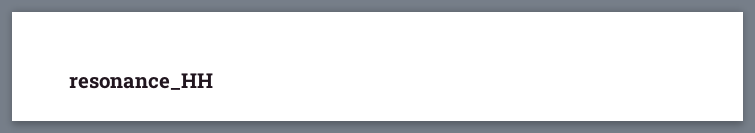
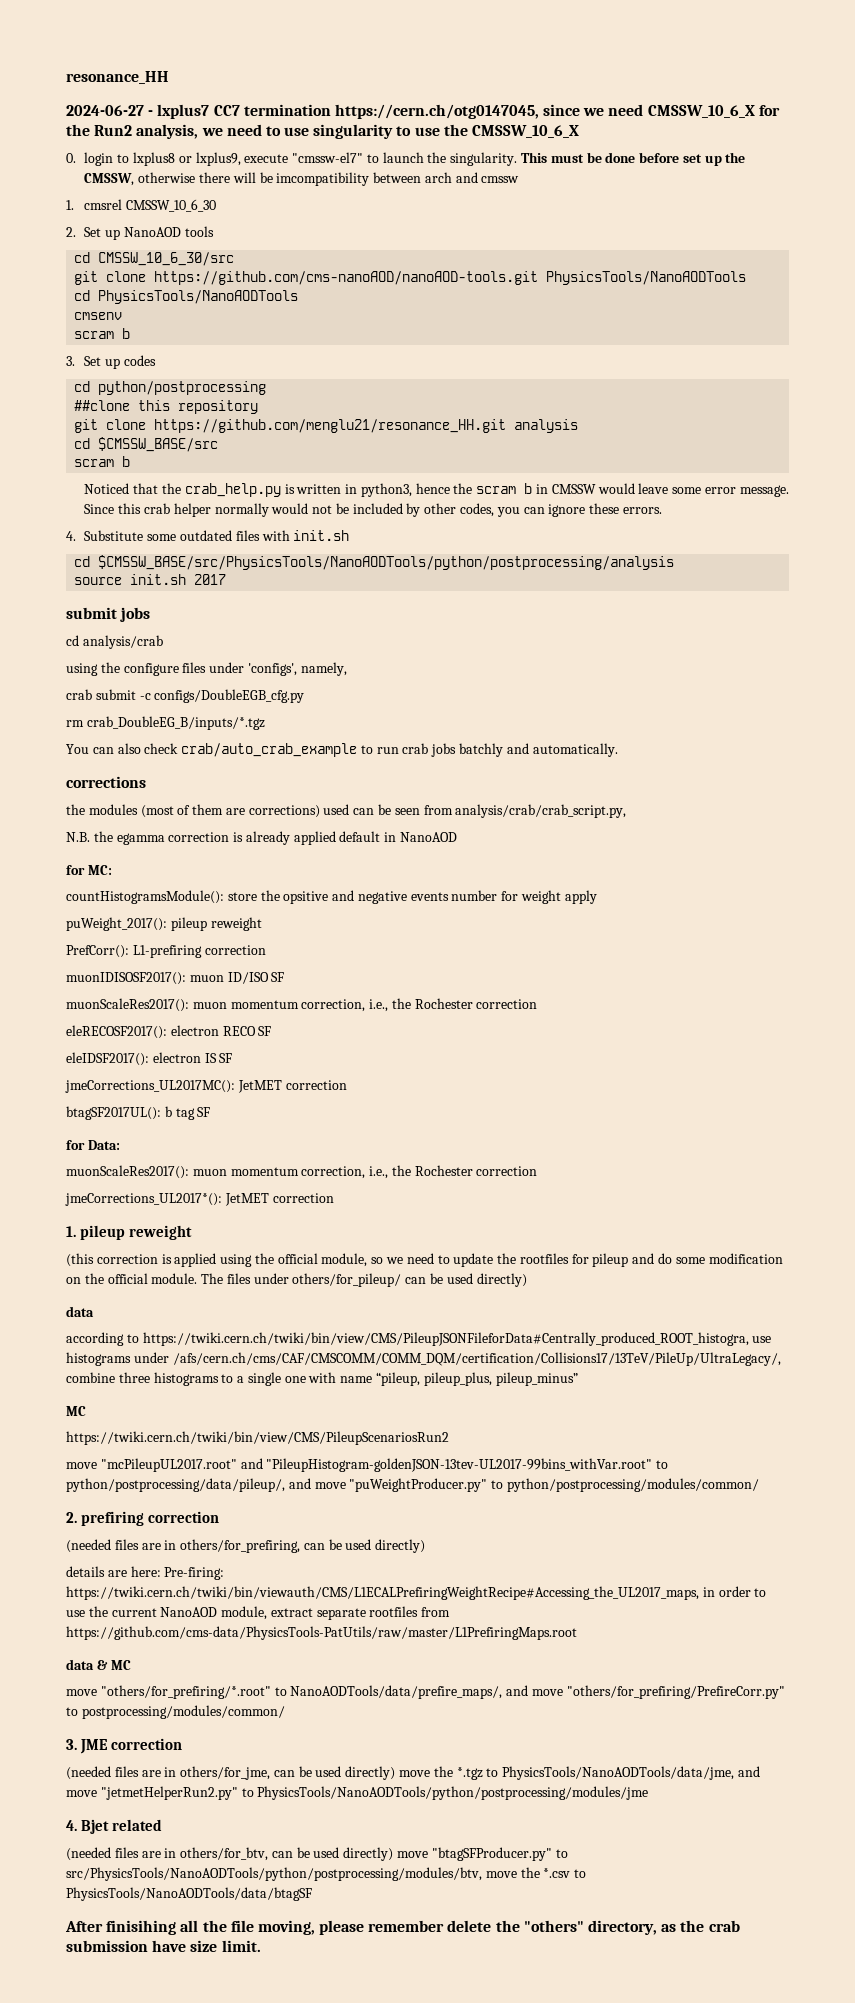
(213, 81) none -> [66,104,780,119] [66,124,580,139] [66,152,746,166] [84,172,520,186] [66,199,217,212] [66,226,214,240] [74,252,235,266] [74,271,747,285] [74,290,299,304] [74,312,123,320] [74,328,131,339] [66,355,157,369] [74,381,267,395] [74,400,259,414] [74,419,579,433] [74,437,219,452] [74,456,131,467] [84,483,789,497] [84,503,662,517] [66,530,350,541] [74,555,675,570] [74,574,227,585] [66,607,151,622] [66,635,163,649] [66,662,347,676] [66,689,305,703] [66,716,265,730] [66,743,618,757] [66,776,146,788] [66,804,627,818] [66,831,458,845] [66,865,112,875] [66,890,597,904] [66,917,262,931] [66,945,266,958] [66,972,285,985] [66,998,538,1012] [66,1025,272,1039] [66,1052,233,1066] [65,1080,347,1093] [66,1106,211,1120] [66,1140,120,1150] [66,1165,538,1179] [65,1193,334,1206] [66,1225,192,1240] [66,1253,783,1267] [66,1273,527,1287] [66,1306,94,1317] [66,1332,772,1346] [66,1352,781,1366] [66,1372,578,1386] [66,1406,86,1416] [66,1431,449,1445] [66,1458,669,1472] [66,1478,759,1492] [66,1511,219,1526] [66,1539,426,1553] [66,1566,225,1580] [66,1586,767,1600] [66,1606,451,1620] [66,1626,577,1640] [66,1659,131,1670] [66,1685,785,1699] [66,1705,285,1719] [66,1738,182,1754] [66,1766,760,1780] [66,1786,649,1800] [66,1819,162,1834] [66,1847,568,1861] [66,1867,587,1881] [66,1887,312,1901] [65,1920,740,1935] [66,1940,261,1952] // 2024-06-27 - lxplus7 CC7 termination https://cern.ch/otg0147045, since we need CMSSW_10_6_X for the Run2 analysis, we need to use singularity to use the CMSSW_10_6_X // 0. login to lxplus8 or lxplus9, execute "cmssw-el7" to launch the singularity. This must be done before set up the CMSSW, otherwise there will be imcompatibility between arch and cmssw // 1. cmsrel CMSSW_10_6_30 // 2. Set up NanoAOD tools // cd CMSSW_10_6_30/src // git clone https://github.com/cms-nanoAOD/nanoAOD-tools.git PhysicsTools/NanoAODTools // cd PhysicsTools/NanoAODTools // cmsenv // scram b // 3. Set up codes // cd python/postprocessing // ##clone this repository // git clone https://github.com/menglu21/resonance_HH.git analysis // cd $CMSSW_BASE/src // scram b // Noticed that the crab_help.py is written in python3, hence the scram b in CMSSW would leave some error message. Since this crab helper normally would not be included by other codes, you can ignore these errors. // 4. Substitute some outdated files with init.sh // cd $CMSSW_BASE/src/PhysicsTools/NanoAODTools/python/postprocessing/analysis // source init.sh 2017 // submit jobs // cd analysis/crab // using the configure files under 'configs', namely, // crab submit -c configs/DoubleEGB_cfg.py // rm crab_DoubleEG_B/inputs/*.tgz // You can also check crab/auto_crab_example to run crab jobs batchly and automatically. // corrections // the modules (most of them are corrections) used can be seen from analysis/crab/crab_script.py, // N.B. the egamma correction is already applied default in NanoAOD // for MC: // countHistogramsModule(): store the opsitive and negative events number for weight apply // puWeight_2017(): pileup reweight // PrefCorr(): L1-prefiring correction // muonIDISOSF2017(): muon ID/ISO SF // muonScaleRes2017(): muon momentum correction, i.e., the Rochester correction // eleRECOSF2017(): electron RECO SF // eleIDSF2017(): electron IS SF // jmeCorrections_UL2017MC(): JetMET correction // btagSF2017UL(): b tag SF // for Data: // muonScaleRes2017(): muon momentum correction, i.e., the Rochester correction // jmeCorrections_UL2017*(): JetMET correction // 1. pileup reweight // (this correction is applied using the official module, so we need to update the rootfiles for pileup and do some modification on the official module. The files under others/for_pileup/ can be used directly) // data // according to https://twiki.cern.ch/twiki/bin/view/CMS/PileupJSONFileforData#Centrally_produced_ROOT_histogra, use histograms under /afs/cern.ch/cms/CAF/CMSCOMM/COMM_DQM/certification/Collisions17/13TeV/PileUp/UltraLegacy/, combine three histograms to a single one with name “pileup, pileup_plus, pileup_minus” // MC // https://twiki.cern.ch/twiki/bin/view/CMS/PileupScenariosRun2 // move "mcPileupUL2017.root" and "PileupHistogram-goldenJSON-13tev-UL2017-99bins_withVar.root" to python/postprocessing/data/pileup/, and move "puWeightProducer.py" to python/postprocessing/modules/common/ // 2. prefiring correction // (needed files are in others/for_prefiring, can be used directly) // details are here: Pre-firing: https://twiki.cern.ch/twiki/bin/viewauth/CMS/L1ECALPrefiringWeightRecipe#Accessing_the_UL2017_maps, in order to use the current NanoAOD module, extract separate rootfiles from https://github.com/cms-data/PhysicsTools-PatUtils/raw/master/L1PrefiringMaps.root // data & MC // move "others/for_prefiring/*.root" to NanoAODTools/data/prefire_maps/, and move "others/for_prefiring/PrefireCorr.py" to postprocessing/modules/common/ // 3. JME correction // (needed files are in others/for_jme, can be used directly) move the *.tgz to PhysicsTools/NanoAODTools/data/jme, and move "jetmetHelperRun2.py" to PhysicsTools/NanoAODTools/python/postprocessing/modules/jme // 4. Bjet related // (needed files are in others/for_btv, can be used directly) move "btagSFProducer.py" to src/PhysicsTools/NanoAODTools/python/postprocessing/modules/btv, move the *.csv to PhysicsTools/NanoAODTools/data/btagSF // After finisihing all the file moving, please remember delete the "others" directory, as the crab submission have size limit.

